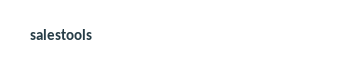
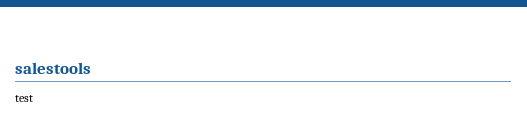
(92, 34) none -> [15,95,33,102] // test

